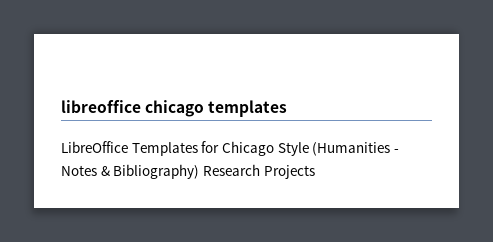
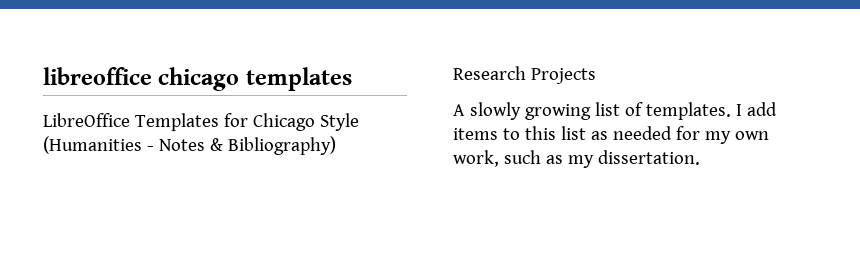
(315, 172) none -> [453,102,777,120] [453,126,769,144] [453,150,700,168] // A slowly growing list of templates. I add items to this list as needed for my own work, such as my dissertation.

